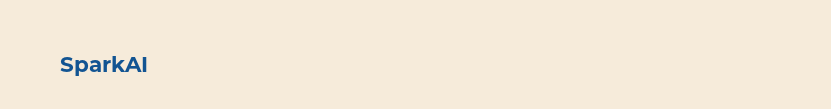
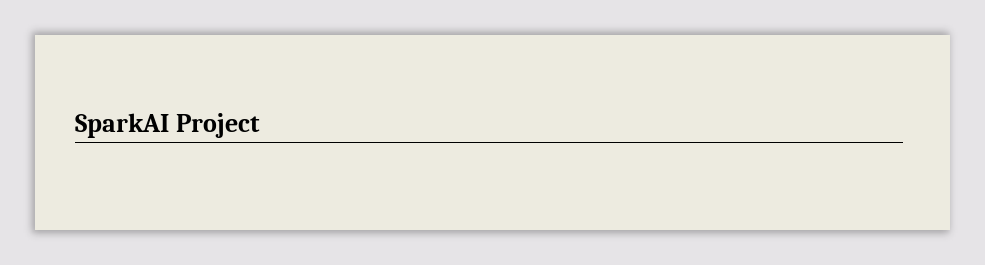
(148, 66) none -> [175,113,260,138] Project

